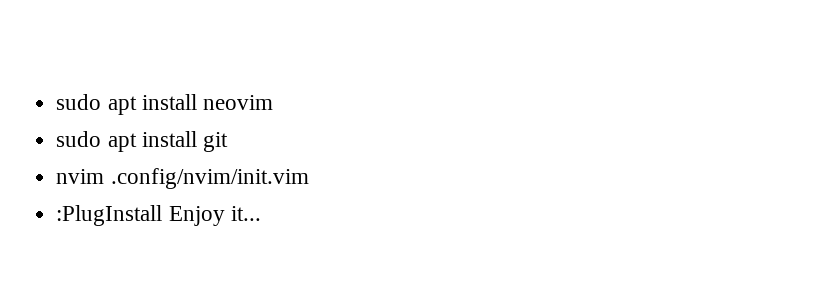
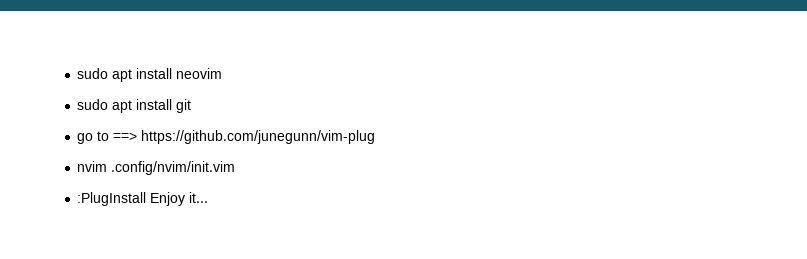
(228, 142) none -> [77,130,376,144] // go to ==> https://github.com/junegunn/vim-plug

